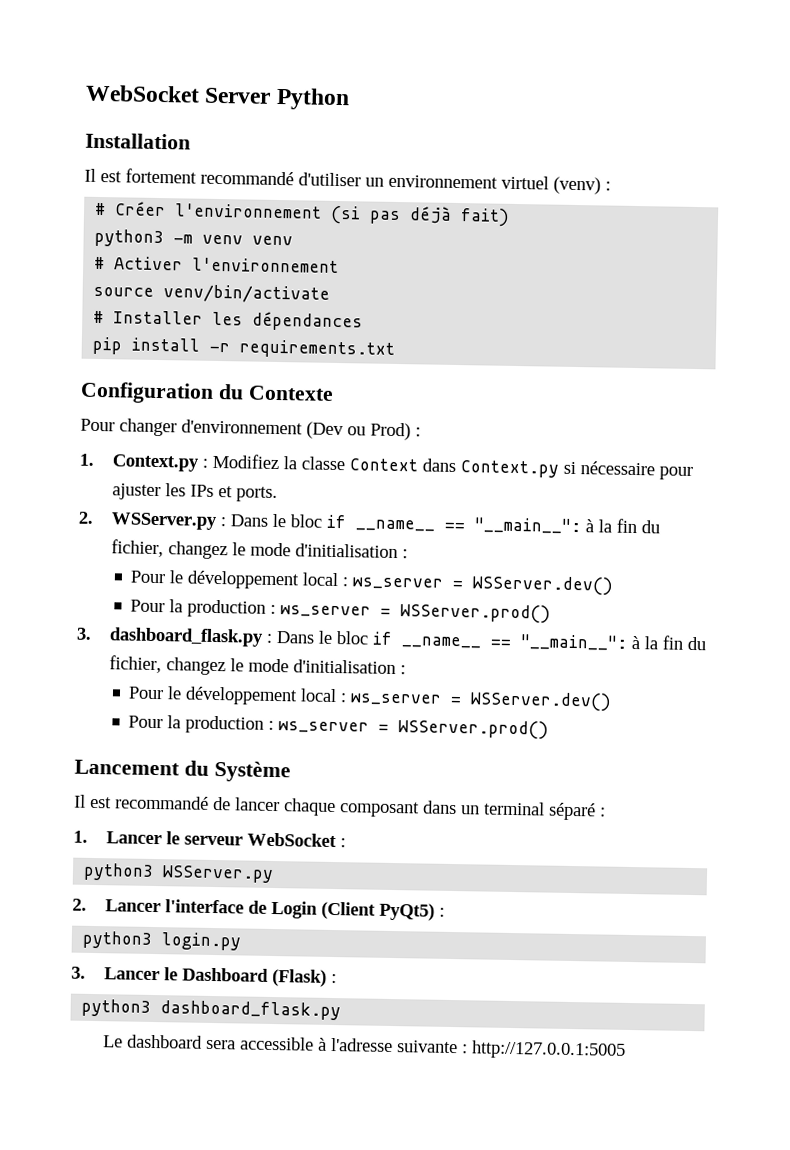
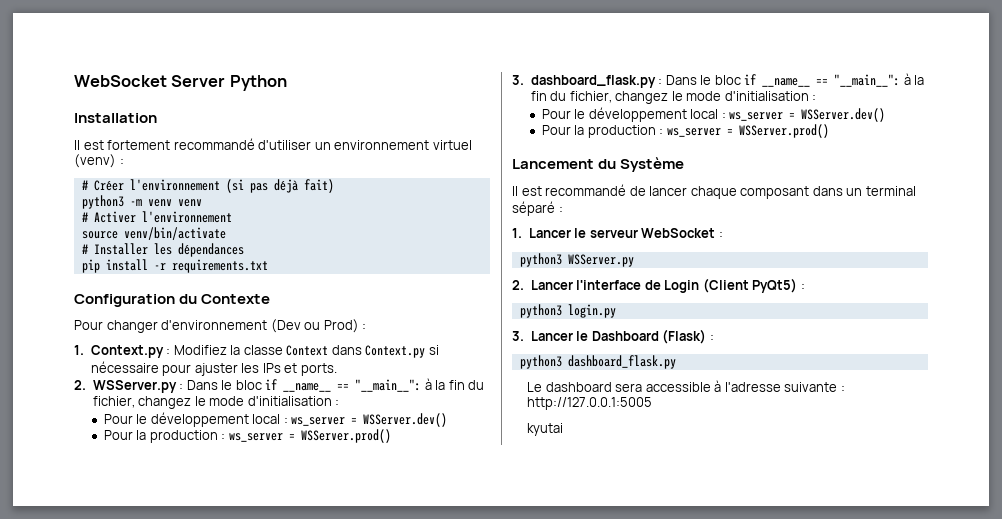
(627, 1050) none -> [527,423,564,436] // kyutai

